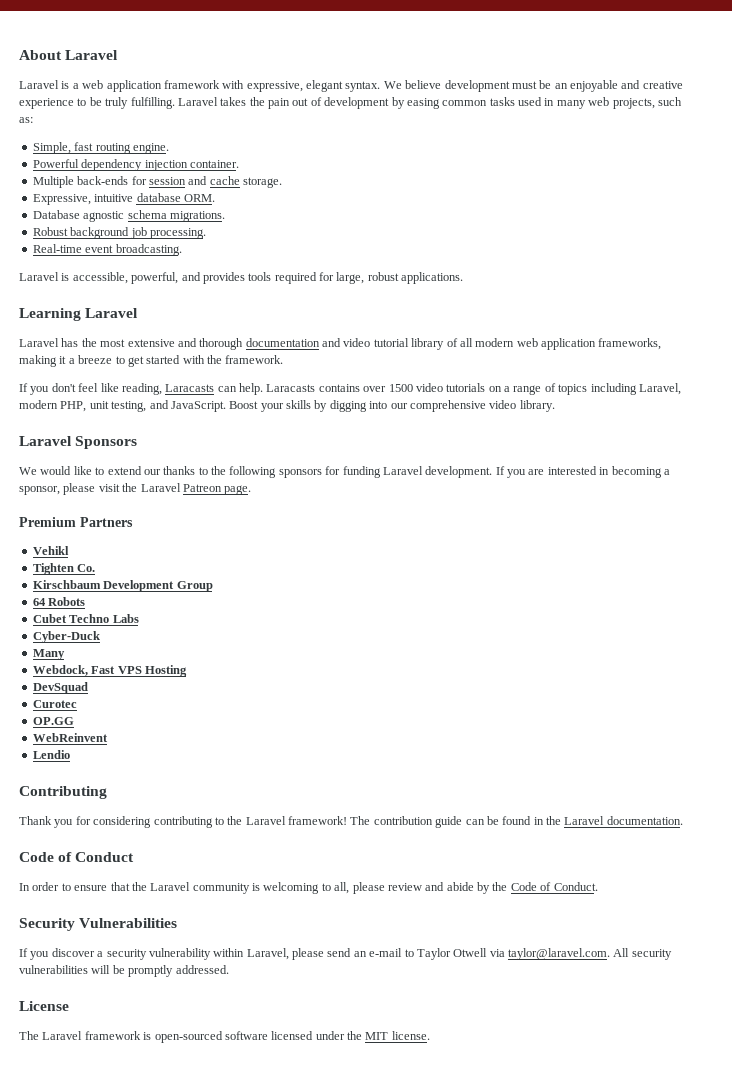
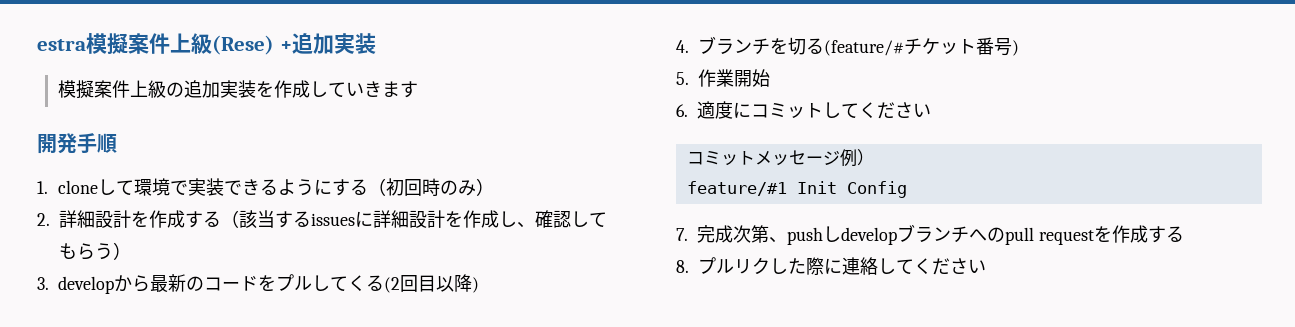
[19,50,119,60] [19,80,683,92] [19,97,682,109] [19,117,33,123] [32,142,169,154] [32,159,239,171] [32,176,282,188] [32,193,215,205] [32,210,225,222] [32,227,206,239] [32,244,182,256] [19,272,464,284] [19,308,139,321] [19,338,662,350] [19,355,284,367] [19,383,681,395] [19,400,555,412] [19,436,138,449] [19,466,670,478] [19,483,252,495] [19,517,133,527] [32,546,69,555] [32,563,96,575] [32,580,213,592] [32,597,86,606] [32,614,139,623] [32,631,100,643] [32,649,65,660] [32,665,187,677] [32,682,88,694] [32,700,77,708] [32,717,74,725] [32,733,108,742] [32,750,70,759] [19,786,107,799] [19,816,683,828] [19,852,135,862] [19,882,598,894] [19,918,178,931] [19,948,672,960] [19,965,229,977] [19,1001,69,1011] [19,1031,430,1043] About Laravel // Laravel is a web application framework with expressive, elegant syntax. We believe development must be an enjoyable and creative experience to be truly fulfilling. Laravel takes the pain out of development by easing common tasks used in many web projects, such as: // Simple, fast routing engine. // Powerful dependency injection container. // Multiple back-ends for session and cache storage. // Expressive, intuitive database ORM. // Database agnostic schema migrations. // Robust background job processing. // Real-time event broadcasting. // Laravel is accessible, powerful, and provides tools required for large, robust applications. // Learning Laravel // Laravel has the most extensive and thorough documentation and video tutorial library of all modern web application frameworks, making it a breeze to get started with the framework. // If you don't feel like reading, Laracasts can help. Laracasts contains over 1500 video tutorials on a range of topics including Laravel, modern PHP, unit testing, and JavaScript. Boost your skills by digging into our comprehensive video library. // Laravel Sponsors // We would like to extend our thanks to the following sponsors for funding Laravel development. If you are interested in becoming a sponsor, please visit the Laravel Patreon page. // Premium Partners // Vehikl // Tighten Co. // Kirschbaum Development Group // 64 Robots // Cubet Techno Labs // Cyber-Duck // Many // Webdock, Fast VPS Hosting // DevSquad // Curotec // OP.GG // WebReinvent // Lendio // Contributing // Thank you for considering contributing to the Laravel framework! The contribution guide can be found in the Laravel documentation. // Code of Conduct // In order to ensure that the Laravel community is welcoming to all, please review and abide by the Code of Conduct. // Security Vulnerabilities // If you discover a security vulnerability within Laravel, please send an e-mail to Taylor Otwell via taylor@laravel.com. All security vulnerabilities will be promptly addressed. // License // The Laravel framework is open-sourced software licensed under the MIT license. -> [37,33,376,55] [57,80,418,99] [37,133,117,154] [37,178,494,196] [37,210,607,228] [59,242,131,260] [37,274,479,294] [676,36,1019,56] [676,69,770,87] [676,101,931,119] [686,149,874,167] [686,181,907,198] [676,224,1184,245] [676,257,986,276] estra模擬案件上級(Rese) +追加実装 // 模擬案件上級の追加実装を作成していきます // 開発手順 // 1. cloneして環境で実装できるようにする（初回時のみ） // 2.詳細設計を作成する（該当するissuesに詳細設計を作成し、確認してもらう） // 3. developから最新のコードをプルしてくる(2回目以降) // 4.ブランチを切る(feature/#チケット番号) // 5.作業開始 // 6.適度にコミットしてください // コミットメッセージ例） // feature/#1 Init Config // 7.完成次第、pushしdevelopブランチへのpull requestを作成する // 8.プルリクした際に連絡してください

